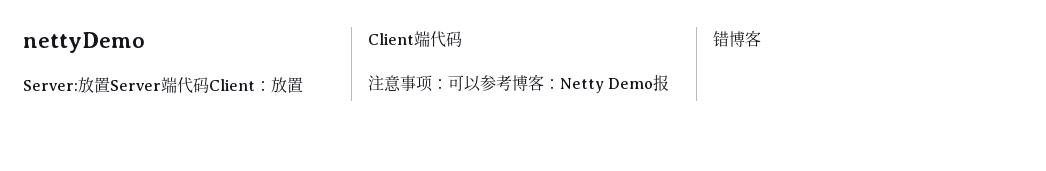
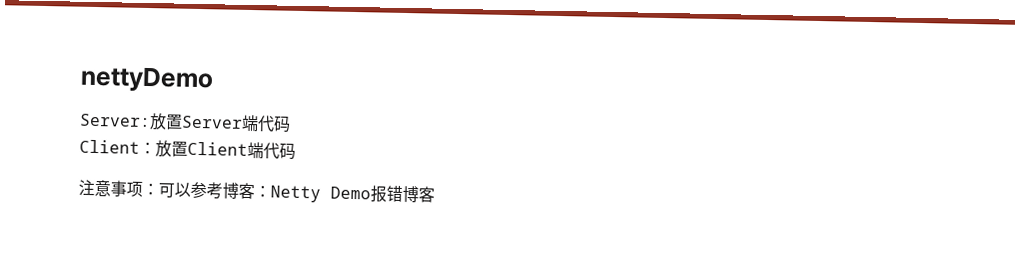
(209, 85) none -> (291, 124) //

